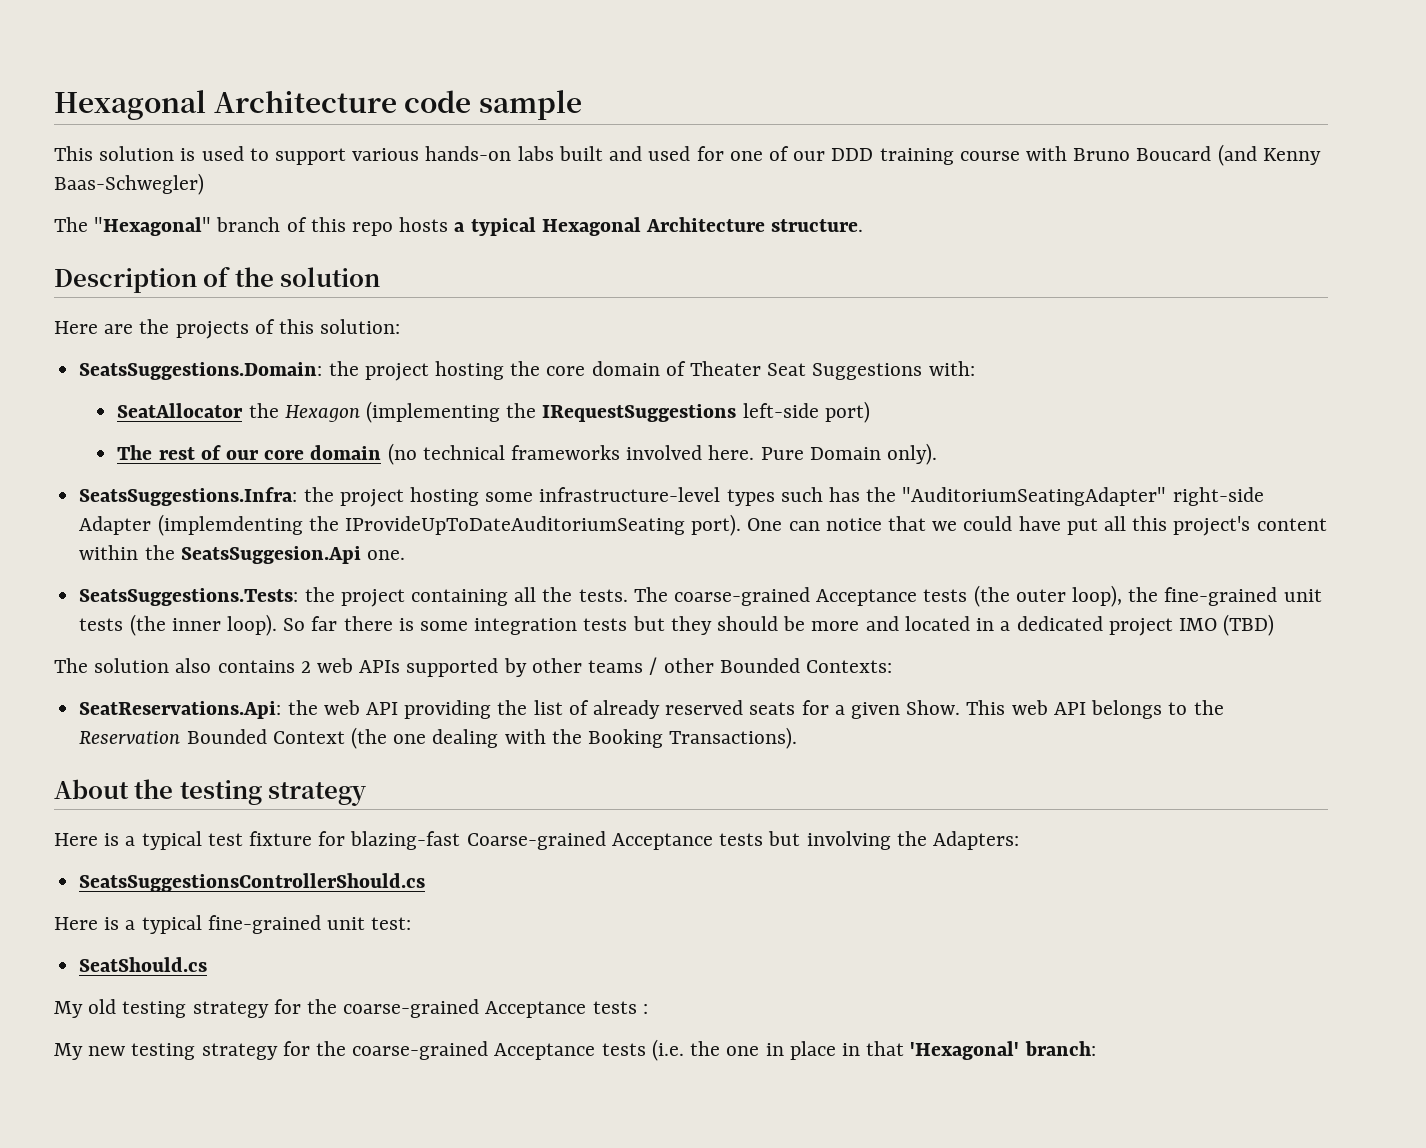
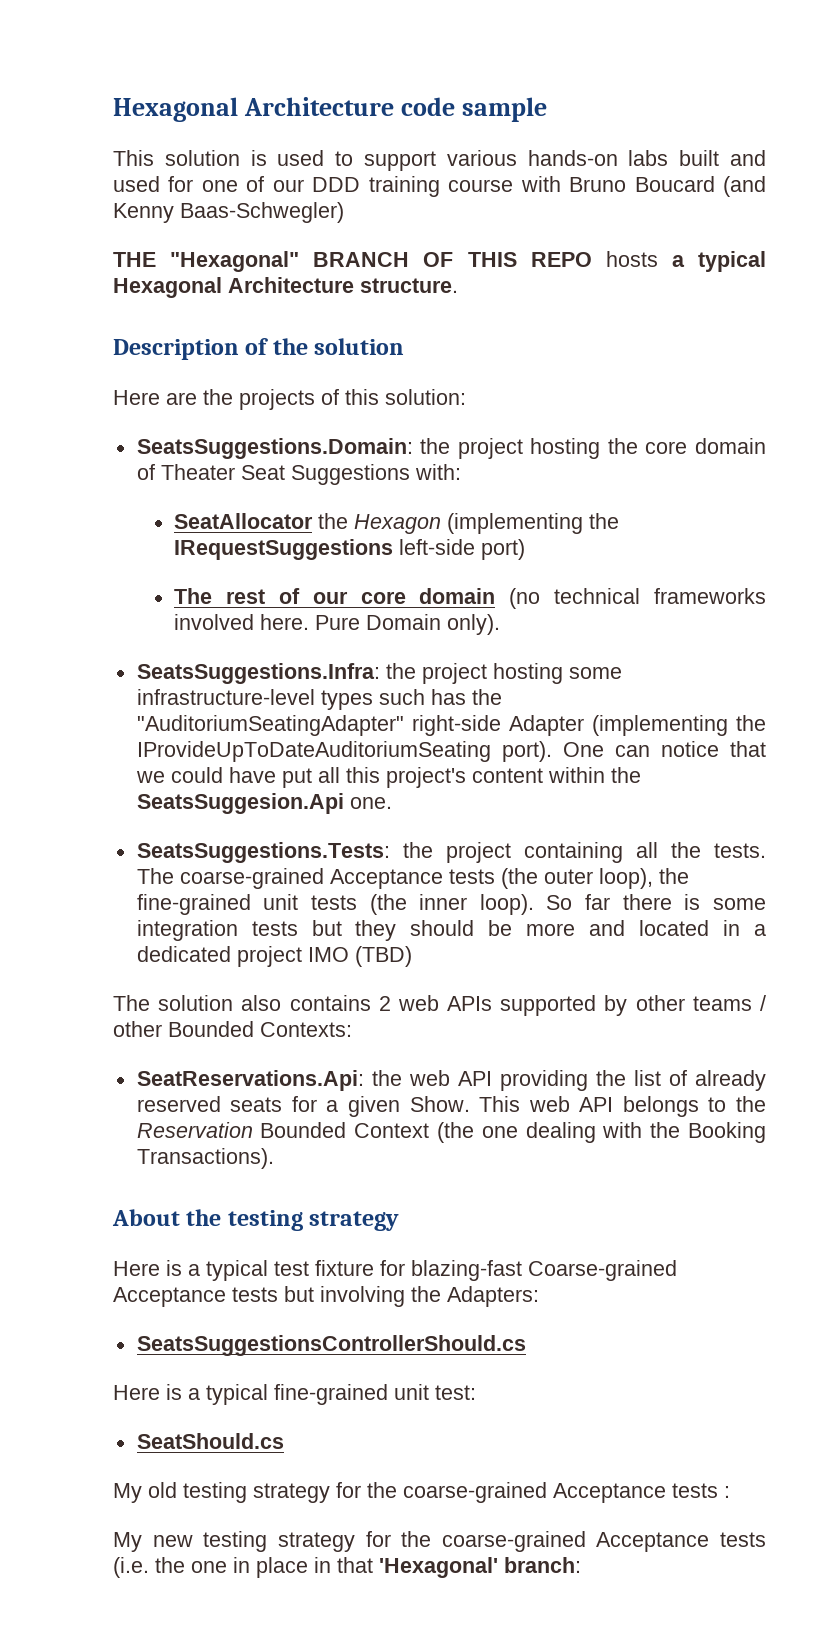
[54,217,394,236] The "Hexagonal" branch of this repo -> [113,251,592,272] THE "Hexagonal" BRANCH OF THIS REPO
[157,514,303,536] (implemdenting -> [591,715,728,736] (implementing

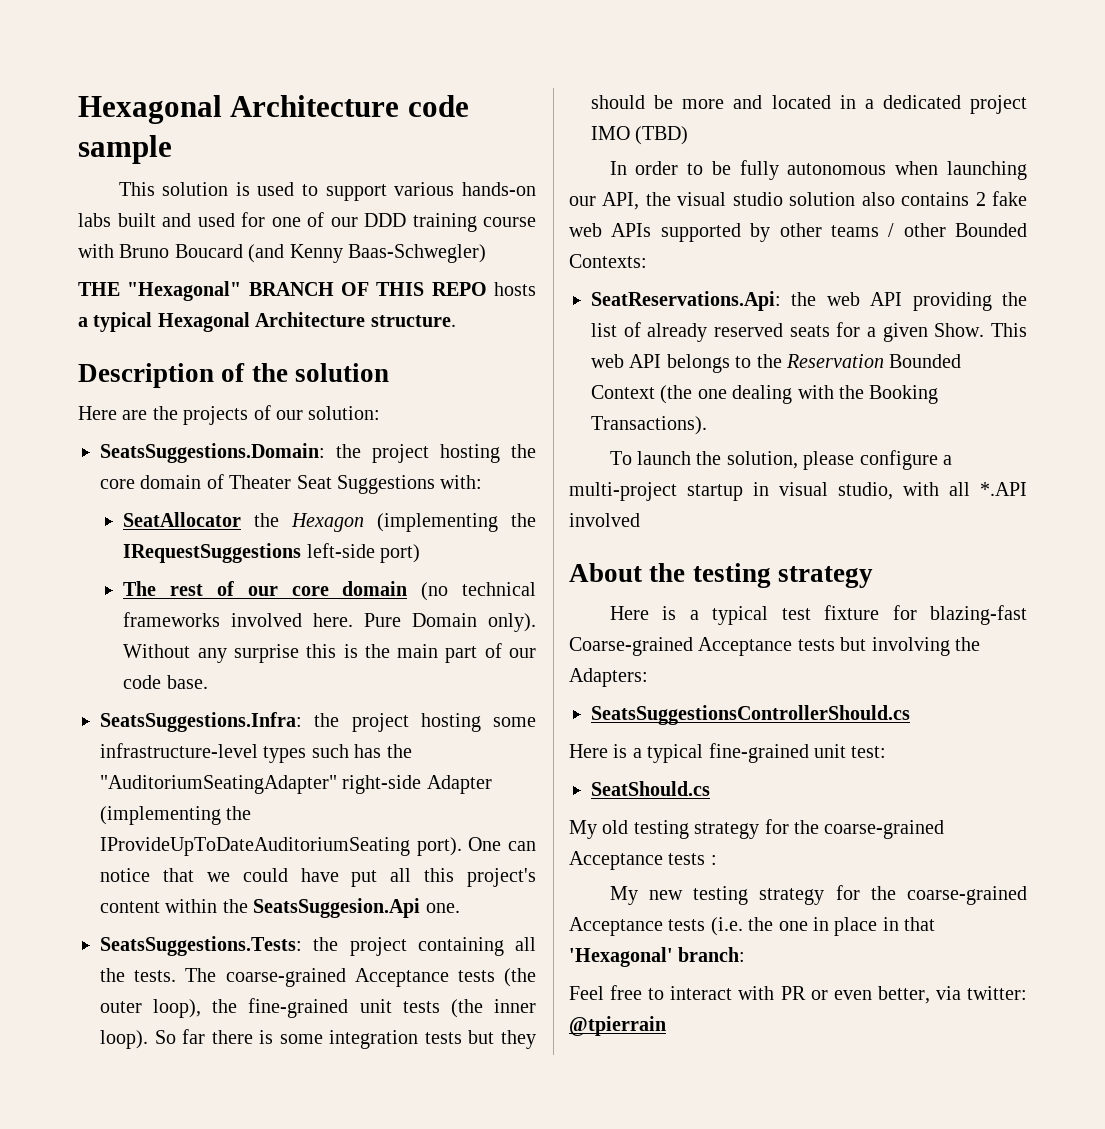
[345,389,379,405] this -> [276,410,303,420] our
(501, 624) none -> [123,643,536,663] [123,675,208,689] Without any surprise this is the main part of our code base.
[113,995,150,1011] The -> [609,160,1027,180] [569,192,783,210] In order to be fully autonomous when launching our API, the visual studio
(391, 1003) none -> [992,191,1027,206] fake
(274, 1158) none -> [609,450,952,470] [569,482,1027,501] [569,513,640,527] // To launch the solution, please configure a multi-project startup in visual studio, with all *.API involved
(581, 1565) none -> [569,985,1027,1004] [569,1016,666,1036] // Feel free to interact with PR or even better, via twitter: @tpierrain

